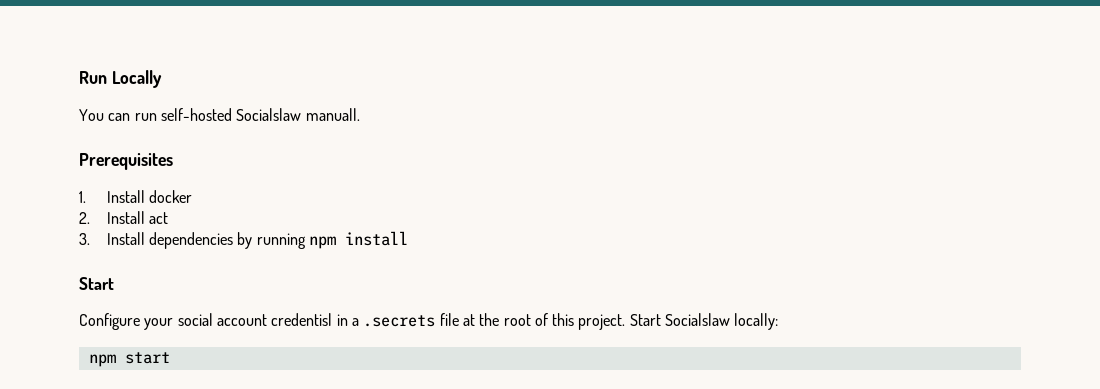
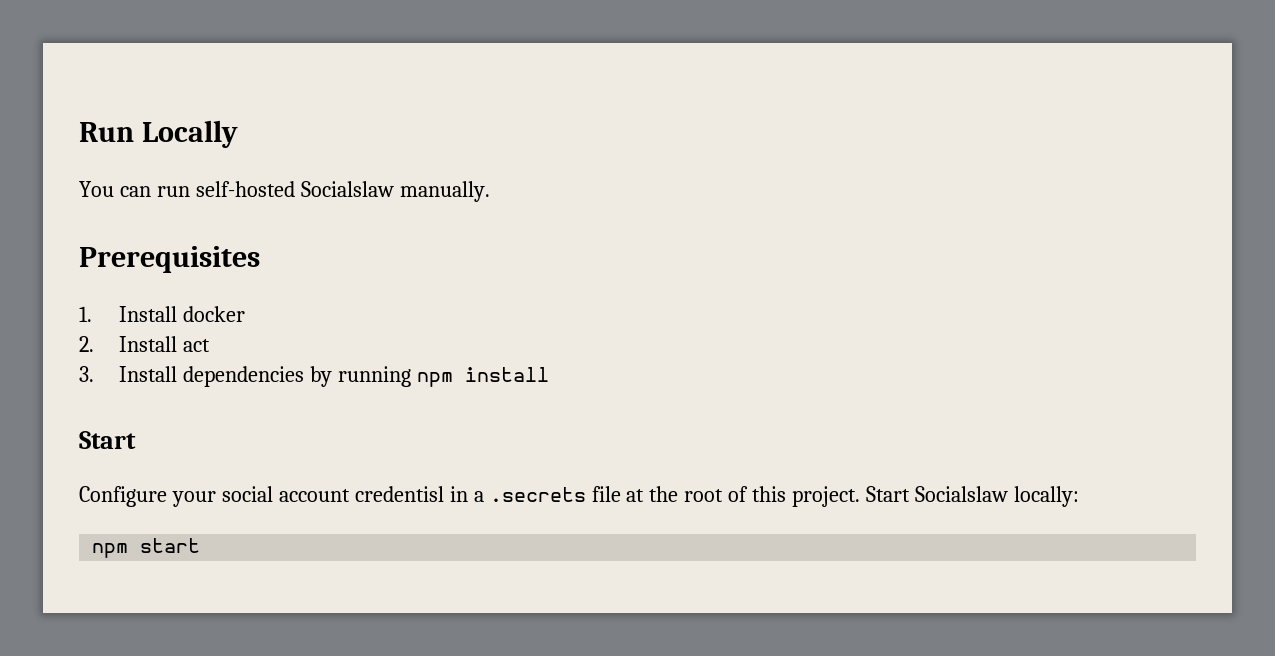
[305,108,360,121] manuall. -> [399,181,490,202] manually.

